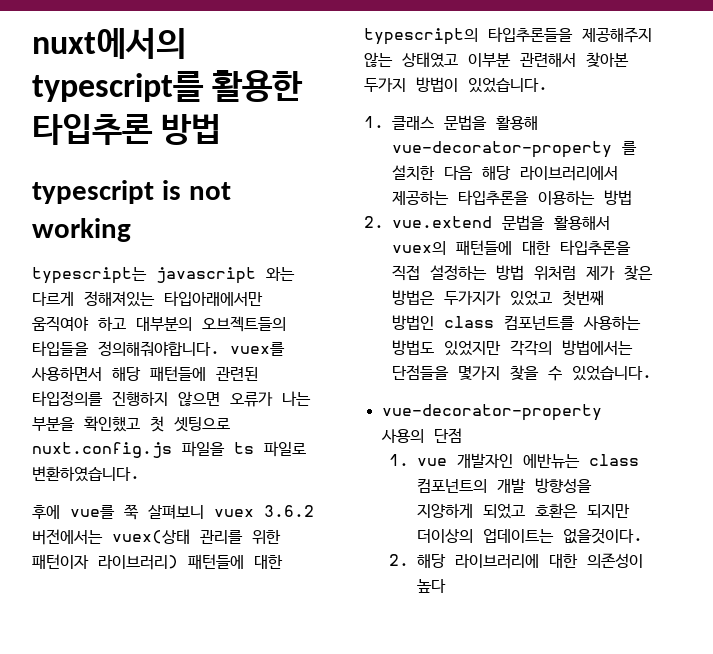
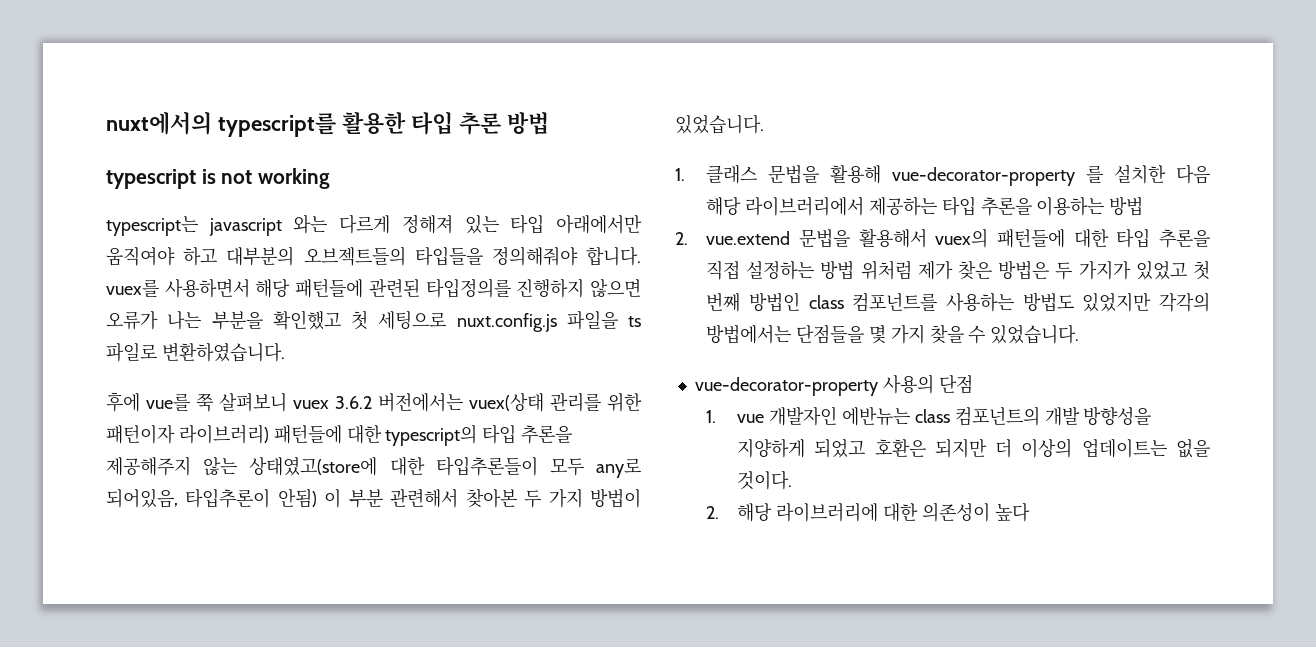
[32,114,153,145] 타입추론 -> [410,111,501,135] 타입 추론
[84,291,263,307] 정해져있는 타입아래에서만 -> [401,214,642,234] 정해져 있는 타입 아래에서만
[98,341,220,357] 정의해줘야합니다. -> [491,246,641,266] 정의해줘야 합니다.
[174,417,230,432] 셋팅으로 -> [378,310,447,330] 세팅으로
[488,27,652,43] [364,52,629,68] [364,78,406,92] 타입추론들을 제공해주지 않는 상태였고 이부분 관련해서 찾아본 두가지 -> [482,424,573,444] [106,456,641,478] [106,488,583,508] 타입 추론을 제공해주지 않는 상태였고(store에 대한 타입추론들이 모두 any로 되어있음, 타입추론이 안됨) 이 부분 관련해서 찾아본 두 가지
[458,190,529,205] 타입추론을 -> [941,196,1032,216] 타입 추론을
[560,240,631,255] 타입추론을 -> [1116,228,1210,248] 타입 추론을
[444,290,604,306] 두가지가 있었고 첫번째 -> [1055,260,1210,280] [706,293,741,312] 두 가지가 있었고 첫 번째
[458,366,500,380] 몇가지 -> [868,324,925,344] 몇 가지
[417,528,644,544] 더이상의 업데이트는 없을것이다. -> [995,438,1210,458] [737,470,793,490] 더 이상의 업데이트는 없을 것이다.

